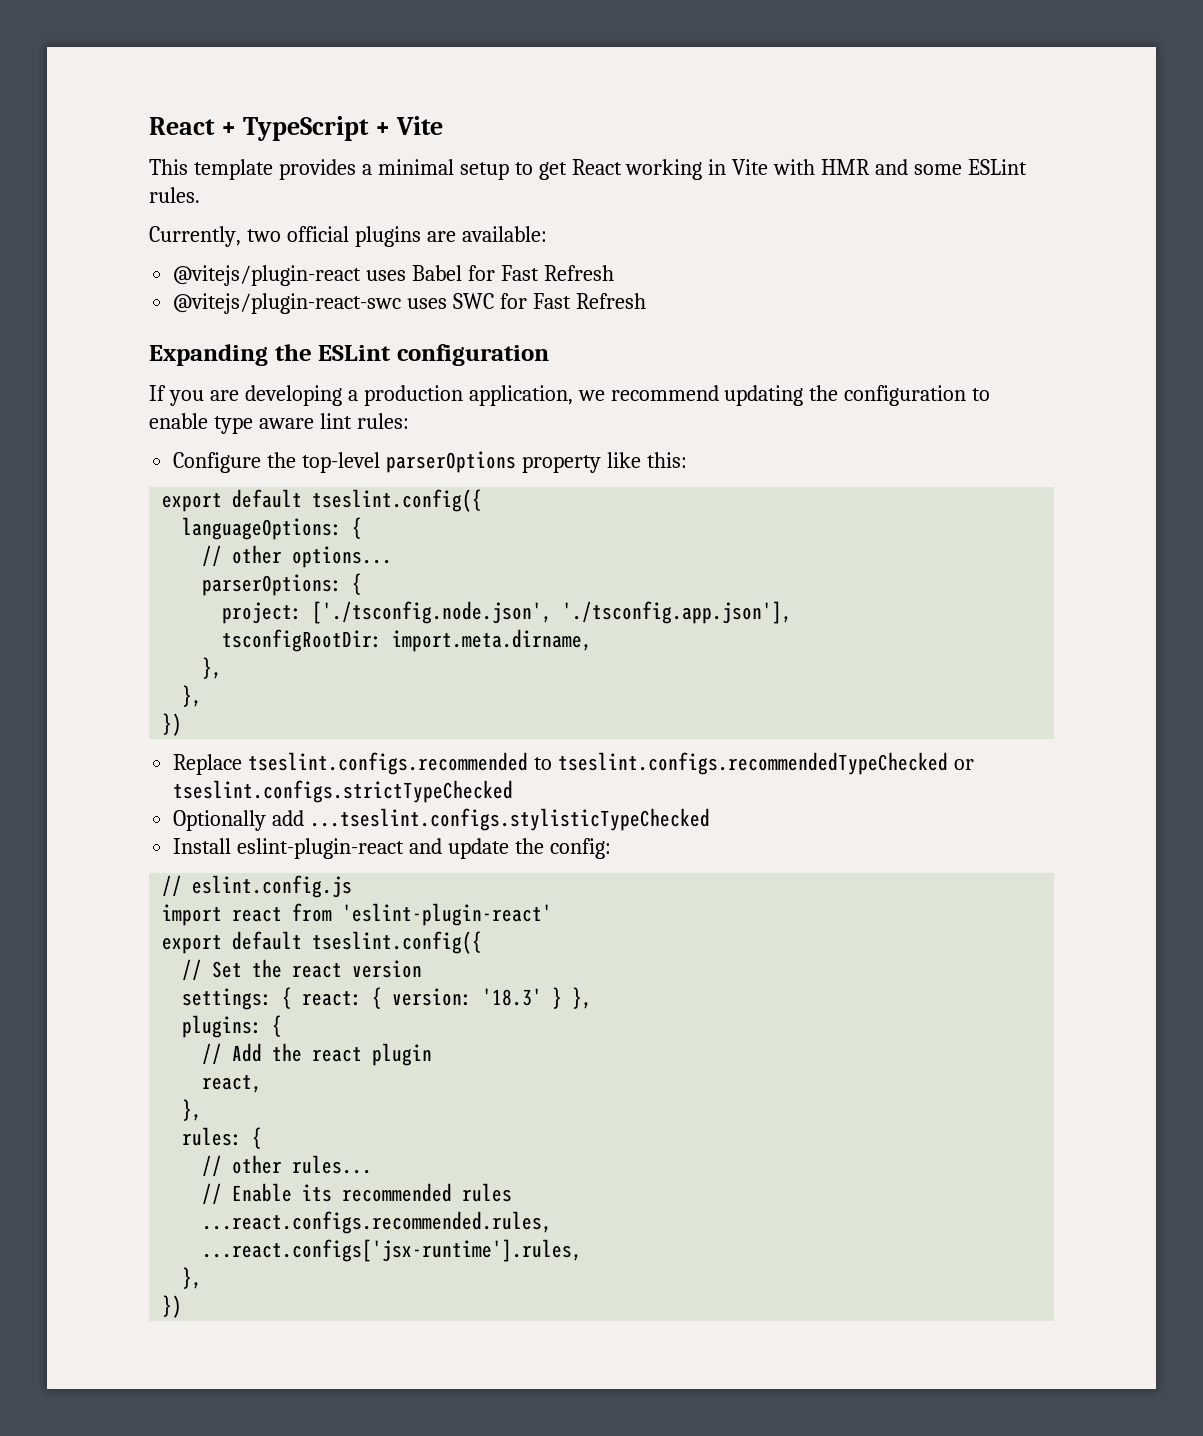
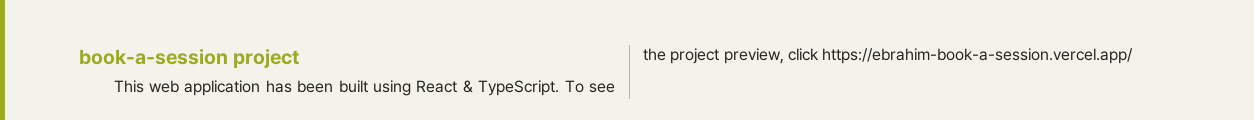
[149,116,443,141] [149,159,1028,180] [149,187,200,203] [149,226,547,247] [173,265,614,286] [173,293,646,314] [149,344,549,366] [149,385,991,406] [149,413,409,434] [173,451,687,473] [162,489,483,512] [182,517,363,540] [202,545,393,568] [202,573,363,596] [222,601,793,624] [222,629,593,652] [202,657,223,679] [182,685,203,707] [162,713,183,736] [173,752,974,775] [173,780,514,803] [173,808,711,831] [173,838,611,859] [162,875,353,898] [162,903,553,926] [162,931,483,954] [182,959,423,981] [182,987,593,1010] [182,1015,283,1038] [202,1043,433,1066] [202,1075,263,1093] [182,1099,203,1121] [182,1127,263,1149] [202,1155,373,1177] [202,1183,513,1205] [202,1211,553,1234] [202,1239,583,1262] [182,1267,203,1289] [162,1295,183,1318] React + TypeScript + Vite // This template provides a minimal setup to get React working in Vite with HMR and some ESLint rules. // Currently, two official plugins are available: // @vitejs/plugin-react uses Babel for Fast Refresh // @vitejs/plugin-react-swc uses SWC for Fast Refresh // Expanding the ESLint configuration // If you are developing a production application, we recommend updating the configuration to enable type aware lint rules: // Configure the top-level parserOptions property like this: // export default tseslint.config({ // languageOptions: { // // other options... // parserOptions: { // project: ['./tsconfig.node.json', './tsconfig.app.json'], // tsconfigRootDir: import.meta.dirname, // }, // }, // }) // Replace tseslint.configs.recommended to tseslint.configs.recommendedTypeChecked or tseslint.configs.strictTypeChecked // Optionally add ...tseslint.configs.stylisticTypeChecked // Install eslint-plugin-react and update the config: // // eslint.config.js // import react from 'eslint-plugin-react' // export default tseslint.config({ // // Set the react version // settings: { react: { version: '18.3' } }, // plugins: { // // Add the react plugin // react, // }, // rules: { // // other rules... // // Enable its recommended rules // ...react.configs.recommended.rules, // ...react.configs['jsx-runtime'].rules, // }, // }) -> [79,49,300,68] [113,80,616,96] [643,48,1134,64] book-a-session project // This web application has been built using React & TypeScript. To see the project preview, click https://ebrahim-book-a-session.vercel.app/

